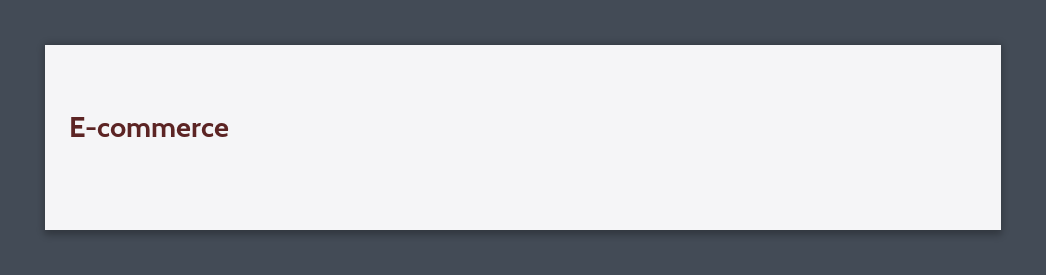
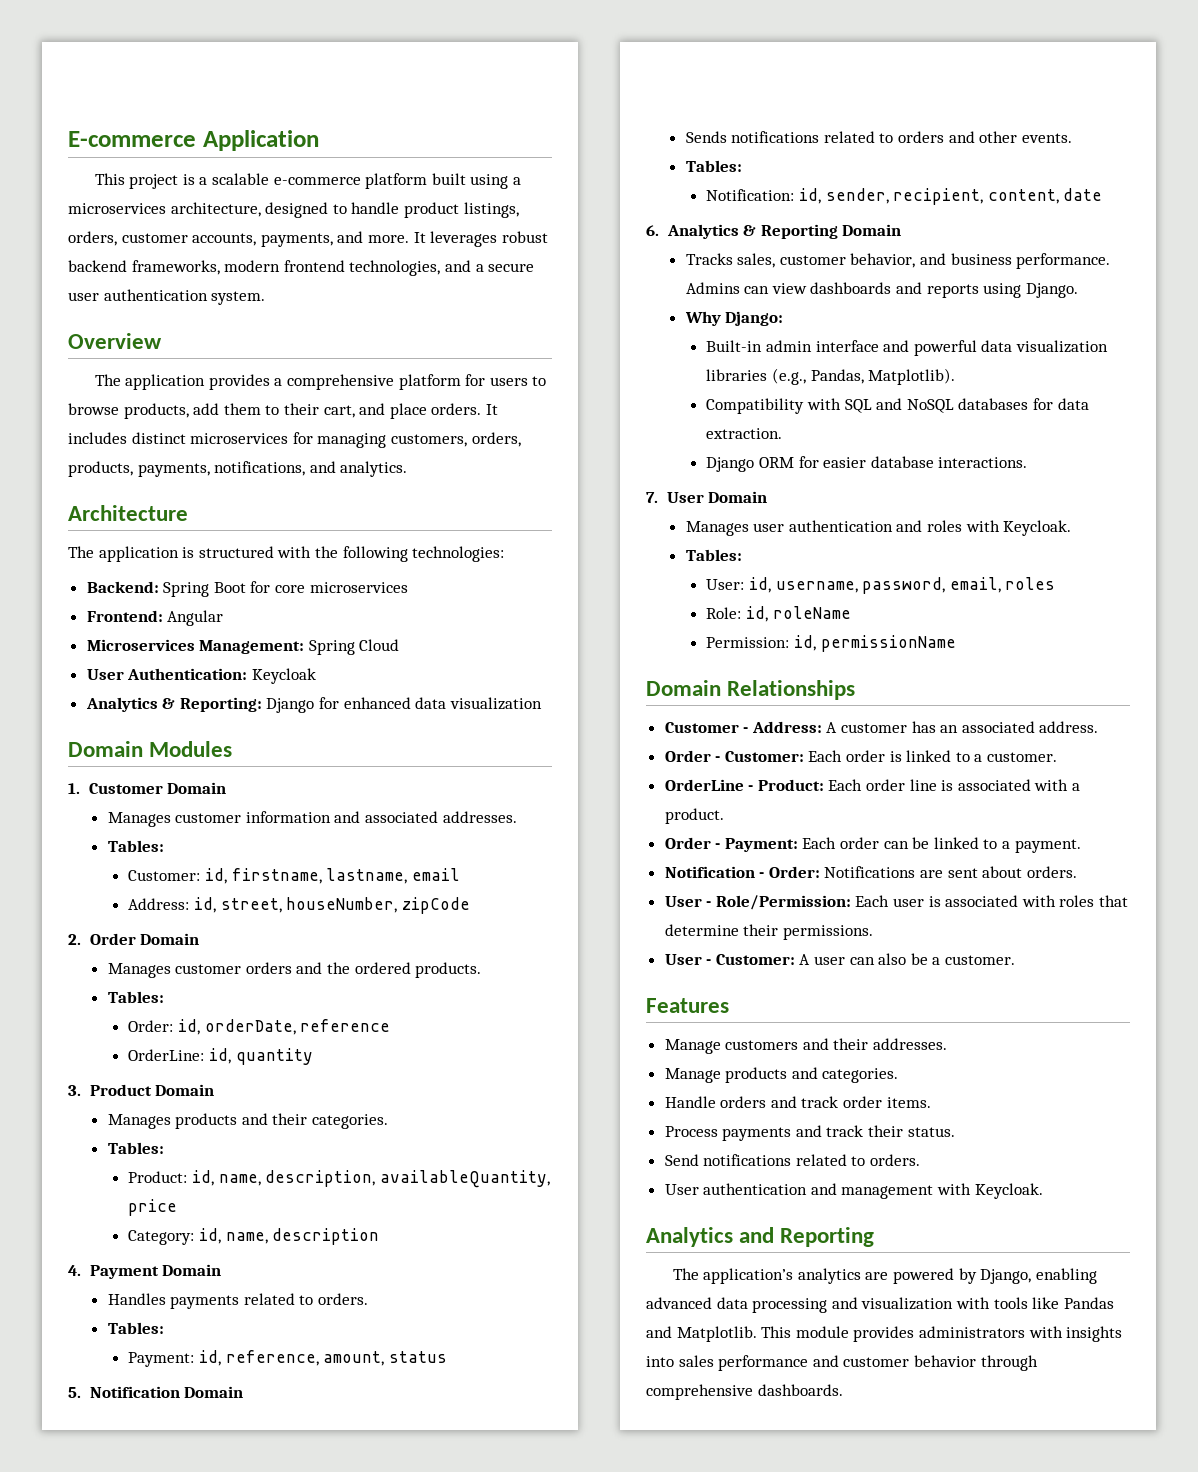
(229, 127) none -> [202,130,319,151] [94,173,521,189] [68,202,519,218] [68,231,548,247] [68,260,535,276] [68,289,266,305] [68,333,162,349] [94,374,547,390] [68,403,498,419] [68,432,521,448] [68,461,408,477] [68,505,188,521] [68,546,505,562] [86,581,408,597] [86,610,224,626] [86,639,400,655] [86,668,316,684] [85,697,542,713] [68,741,233,757] [68,782,227,794] [107,811,517,827] [107,840,164,852] [128,868,460,884] [128,897,470,914] [68,933,200,945] [107,962,482,978] [107,991,164,1003] [128,1019,391,1035] [128,1048,313,1065] [68,1084,215,1096] [107,1113,388,1129] [107,1142,164,1154] [128,1170,550,1188] [128,1199,178,1216] [128,1228,380,1245] [68,1264,222,1279] [107,1293,368,1309] [107,1322,164,1334] [128,1350,447,1367] [68,1386,244,1398] [685,131,1072,143] [685,160,742,172] [706,188,1103,205] [646,224,902,239] [685,253,1111,269] [685,282,1078,298] [684,311,784,326] [706,340,1108,356] [706,368,956,385] [706,398,1089,414] [706,428,783,439] [706,456,1028,472] [646,491,768,503] [685,520,1072,536] [685,549,742,561] [706,577,1056,594] [706,606,851,622] [706,635,956,652] [646,680,856,700] [664,721,1099,733] [664,750,1058,762] [664,779,1081,791] [664,808,724,824] [664,837,1081,853] [664,866,1077,878] [664,895,1129,910] [664,924,873,940] [664,953,1016,965] [646,998,729,1013] [664,1038,948,1054] [664,1067,899,1083] [664,1096,931,1108] [664,1125,955,1141] [664,1154,921,1166] [664,1183,1043,1199] [646,1227,875,1247] [672,1268,1097,1284] [646,1297,1114,1313] [646,1326,1123,1342] [646,1355,1038,1371] [646,1384,843,1400] Application // This project is a scalable e-commerce platform built using a microservices architecture, designed to handle product listings, orders, customer accounts, payments, and more. It leverages robust backend frameworks, modern frontend technologies, and a secure user authentication system. // Overview // The application provides a comprehensive platform for users to browse products, add them to their cart, and place orders. It includes distinct microservices for managing customers, orders, products, payments, notifications, and analytics. // Architecture // The application is structured with the following technologies: // Backend: Spring Boot for core microservices // Frontend: Angular // Microservices Management: Spring Cloud // User Authentication: Keycloak // Analytics & Reporting: Django for enhanced data visualization // Domain Modules // 1. Customer Domain // Manages customer information and associated addresses. // Tables: // Customer: id, firstname, lastname, email // Address: id, street, houseNumber, zipCode // 2. Order Domain // Manages customer orders and the ordered products. // Tables: // Order: id, orderDate, reference // OrderLine: id, quantity // 3. Product Domain // Manages products and their categories. // Tables: // Product: id, name, description, availableQuantity, price // Category: id, name, description // 4. Payment Domain // Handles payments related to orders. // Tables: // Payment: id, reference, amount, status // 5. Notification Domain // Sends notifications related to orders and other events. // Tables: // Notification: id, sender, recipient, content, date // 6. Analytics & Reporting Domain // Tracks sales, customer behavior, and business performance. Admins can view dashboards and reports using Django. // Why Django: // Built-in admin interface and powerful data visualization libraries (e.g., Pandas, Matplotlib). // Compatibility with SQL and NoSQL databases for data extraction. // Django ORM for easier database interactions. // 7. User Domain // Manages user authentication and roles with Keycloak. // Tables: // User: id, username, password, email, roles // Role: id, roleName // Permission: id, permissionName // Domain Relationships // Customer - Address: A customer has an associated address. // Order - Customer: Each order is linked to a customer. // OrderLine - Product: Each order line is associated with a product. // Order - Payment: Each order can be linked to a payment. // Notification - Order: Notifications are sent about orders. // User - Role/Permission: Each user is associated with roles that determine their permissions. // User - Customer: A user can also be a customer. // Features // Manage customers and their addresses. // Manage products and categories. // Handle orders and track order items. // Process payments and track their status. // Send notifications related to orders. // User authentication and management with Keycloak. // Analytics and Reporting // The application’s analytics are powered by Django, enabling advanced data processing and visualization with tools like Pandas and Matplotlib. This module provides administrators with insights into sales performance and customer behavior through comprehensive dashboards.

